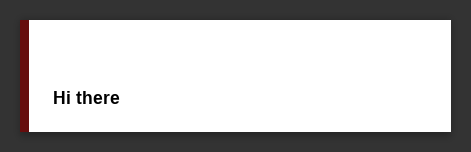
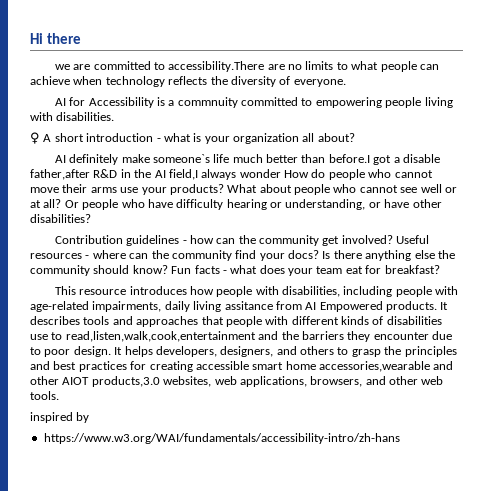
(120, 97) none -> [54,61,439,72] [30,76,346,87] [54,97,453,108] [30,112,115,121] [30,132,355,144] [54,154,440,165] [30,169,433,180] [30,184,457,195] [30,199,442,210] [30,214,91,223] [54,235,430,246] [30,250,455,261] [30,265,440,276] [54,286,459,297] [30,301,449,312] [30,316,442,327] [30,331,452,342] [30,346,457,357] [30,361,454,372] [30,376,444,387] [30,391,59,400] [30,412,90,423] [43,433,400,444] // we are committed to accessibility.There are no limits to what people can achieve when technology reflects the diversity of everyone. // AI for Accessibility is a commnuity committed to empowering people living with disabilities. // ♀ A short introduction - what is your organization all about? // AI definitely make someone`s life much better than before.I got a disable father,after R&D in the AI field,I always wonder How do people who cannot move their arms use your products? What about people who cannot see well or at all? Or people who have difficulty hearing or understanding, or have other disabilities? // Contribution guidelines - how can the community get involved? Useful resources - where can the community find your docs? Is there anything else the community should know? Fun facts - what does your team eat for breakfast? // This resource introduces how people with disabilities, including people with age-related impairments, daily living assitance from AI Empowered products. It describes tools and approaches that people with different kinds of disabilities use to read,listen,walk,cook,entertainment and the barriers they encounter due to poor design. It helps developers, designers, and others to grasp the principles and best practices for creating accessible smart home accessories,wearable and other AIOT products,3.0 websites, web applications, browsers, and other web tools. // inspired by // https://www.w3.org/WAI/fundamentals/accessibility-intro/zh-hans

